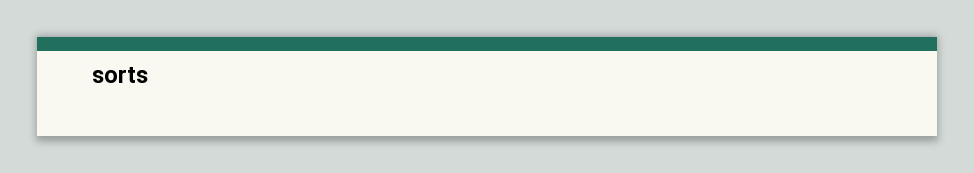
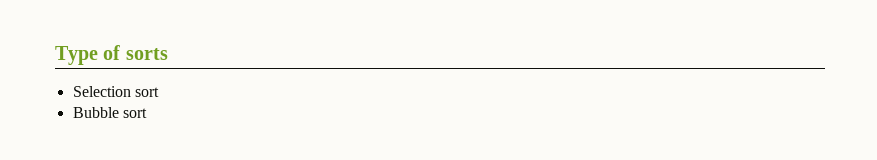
(92, 75) none -> [55,45,121,65] Type of
(148, 75) none -> [72,86,159,97] [72,107,147,118] // Selection sort // Bubble sort

